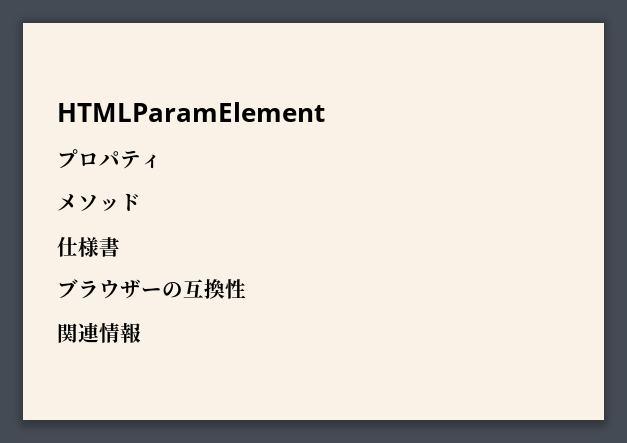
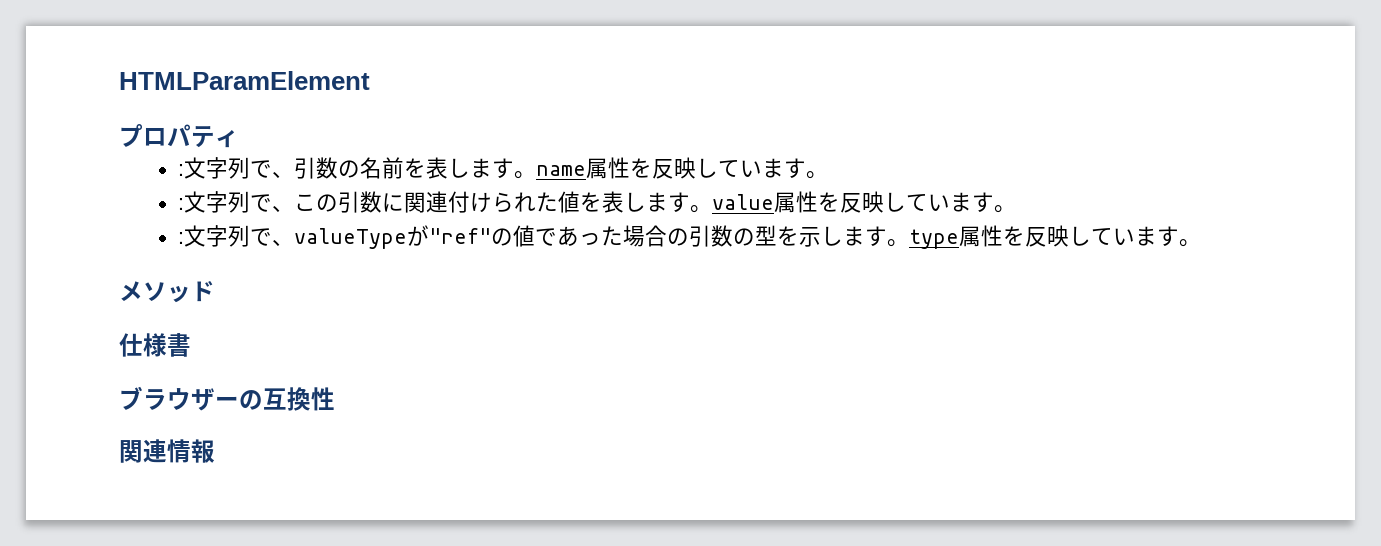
(162, 161) none -> [178,157,829,179] [178,191,1017,213] [178,225,1202,249] // :文字列で、引数の名前を表します。name属性を反映しています。 // :文字列で、この引数に関連付けられた値を表します。value属性を反映しています。 // :文字列で、valueTypeが"ref"の値であった場合の引数の型を示します。type属性を反映しています。

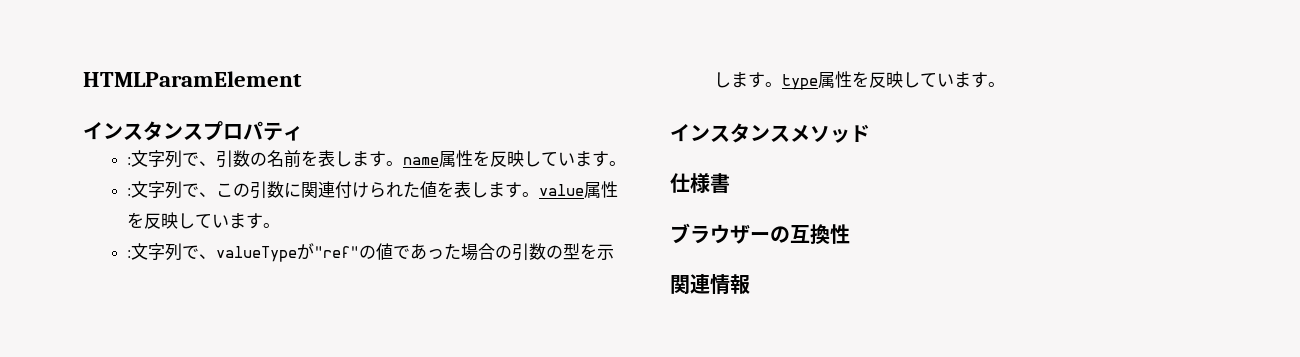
(370, 80) none -> [83,121,203,141] インスタンス
(1202, 243) none -> [670,123,790,143] インスタンス

